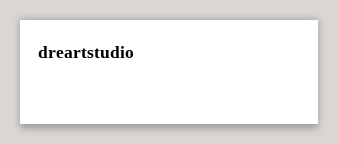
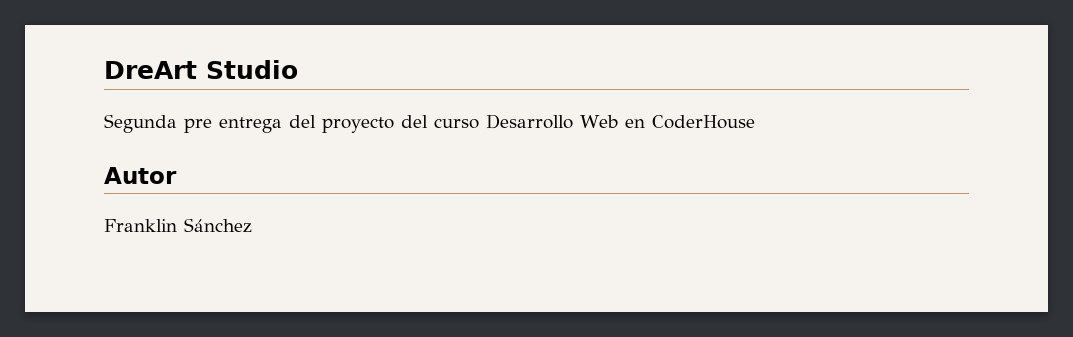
[38,46,134,58] dreartstudio -> [104,60,298,79] [104,114,755,133] [104,167,177,184] [104,218,252,233] DreArt Studio // Segunda pre entrega del proyecto del curso Desarrollo Web en CoderHouse // Autor // Franklin Sánchez

